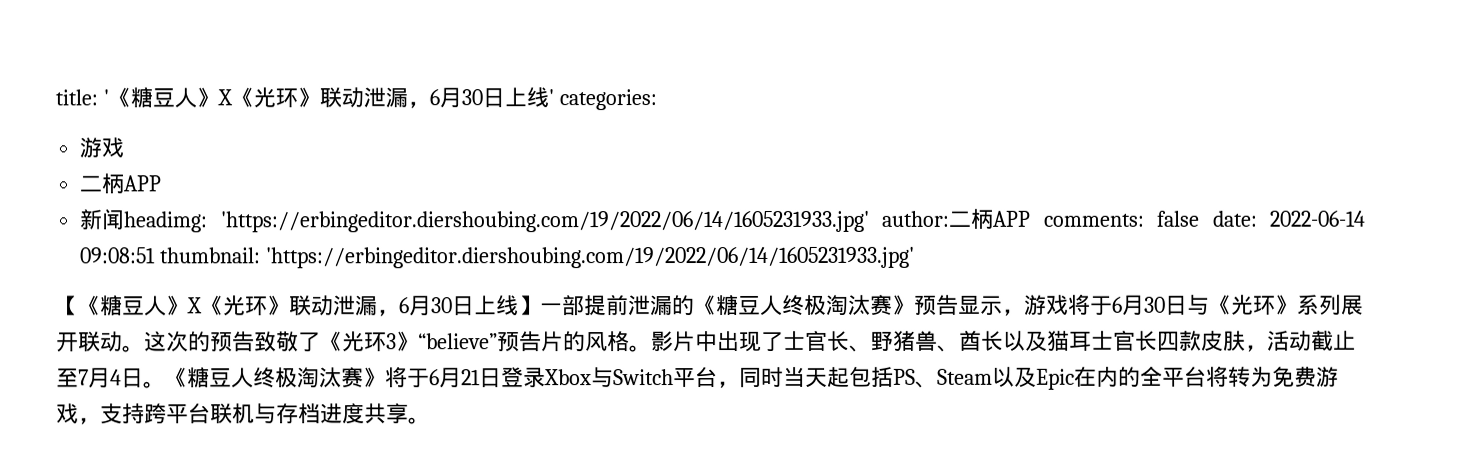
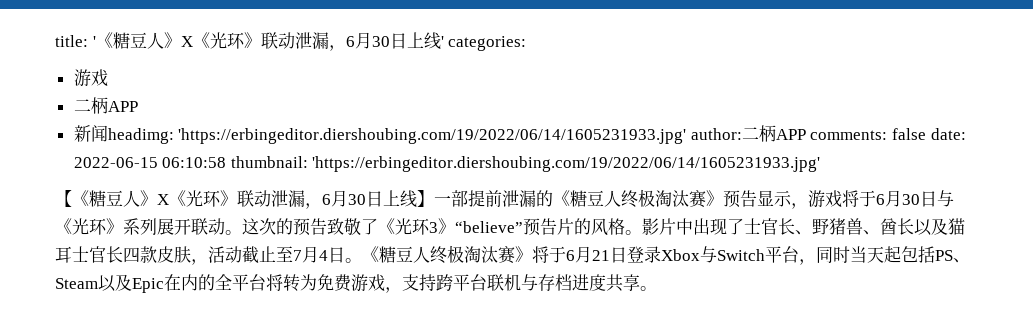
[1269,210,1365,227] [80,247,157,264] 2022-06-14 09:08:51 -> [73,157,227,168] 2022-06-15 06:10:58

